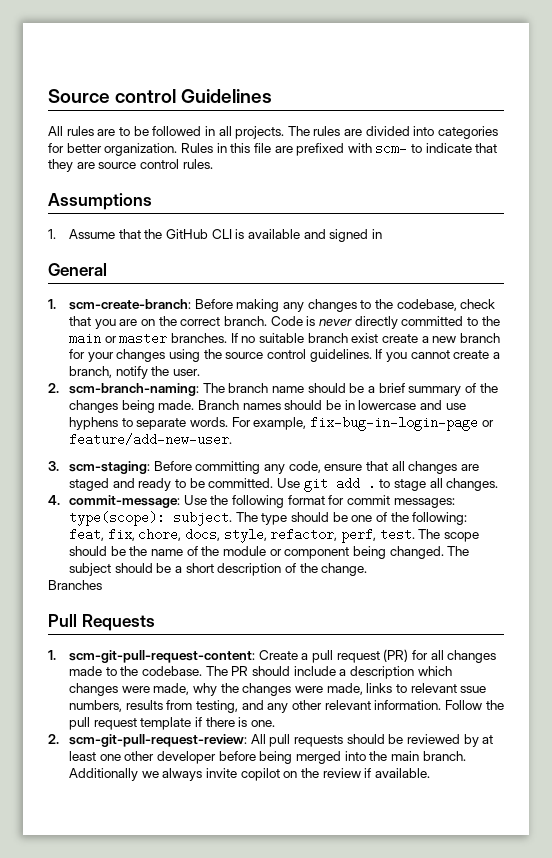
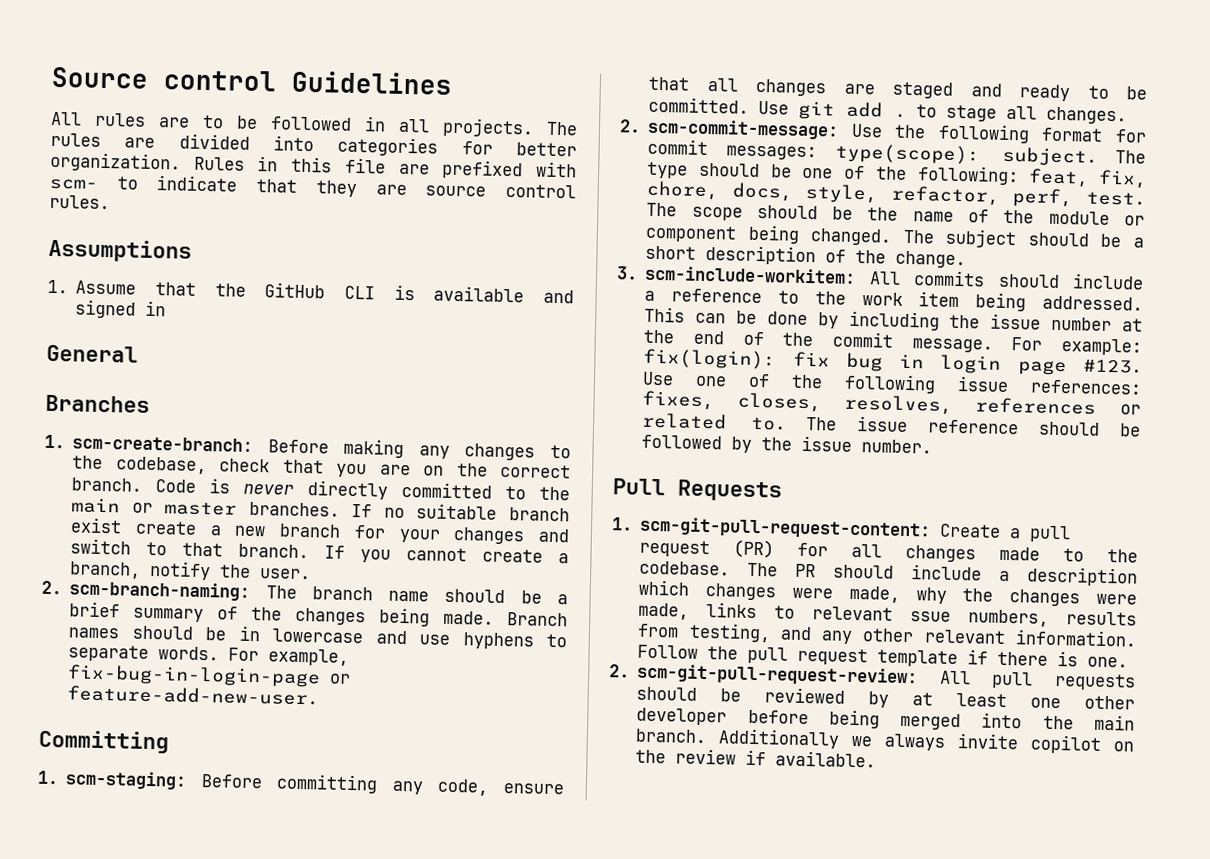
(107, 269) none -> [45,394,150,413] // Branches
[169,349,372,362] using the source control guidelines. -> [538,528,570,543] [70,538,310,559] and switch to that branch.
[69,433,233,446] [48,461,59,471] feature/add-new-user. // 3. -> [67,685,319,706] [38,729,169,754] [37,770,59,785] feature-add-new-user. // Committing // 1.
[48,495,181,508] 4. commit-message: -> [619,118,840,140] 2. scm-commit-message:
[48,580,102,590] Branches -> [616,265,1144,290] [644,288,1143,312] [644,306,1143,332] [643,329,1142,356] [643,348,1142,376] [642,371,1142,395] [642,390,1141,415] [642,412,1141,437] [641,434,933,454] 3. scm-include-workitem: All commits should include a reference to the work item being addressed. This can be done by including the issue number at the end of the commit message. For example: fix(login): fix bug in login page #123. Use one of the following issue references: fixes, closes, resolves, references or related to. The issue reference should be followed by the issue number.

